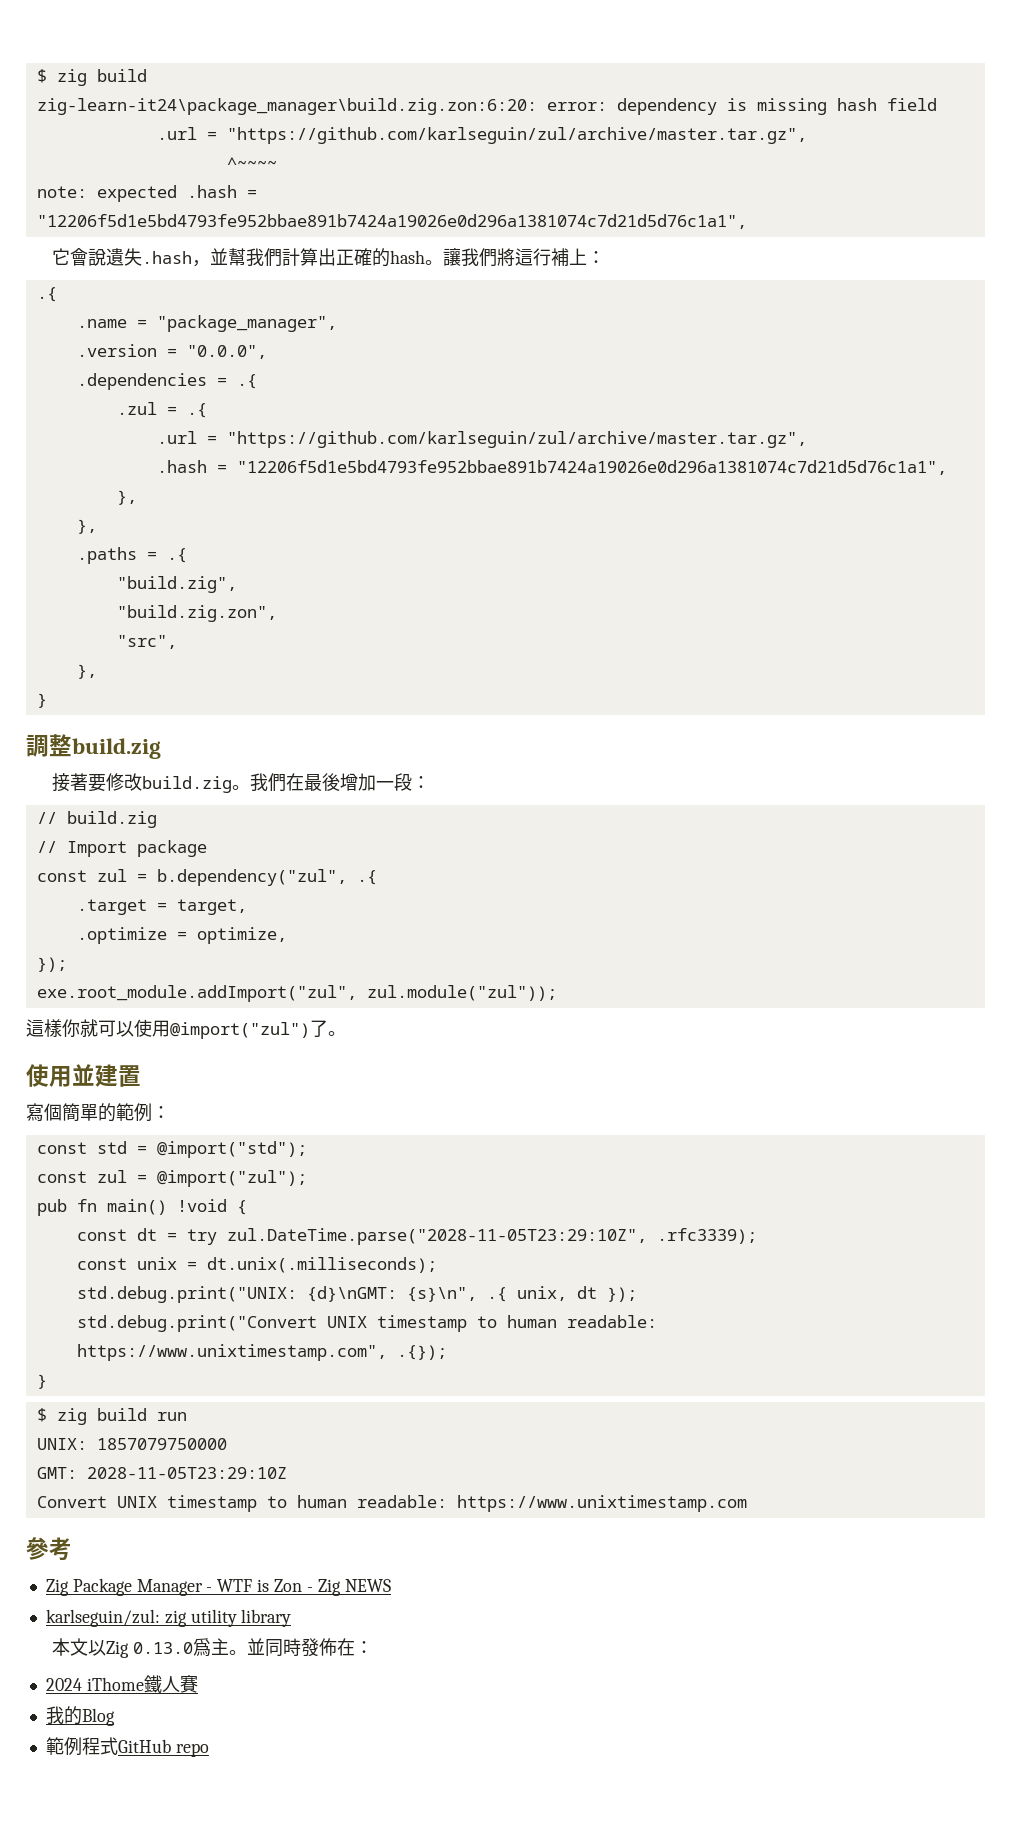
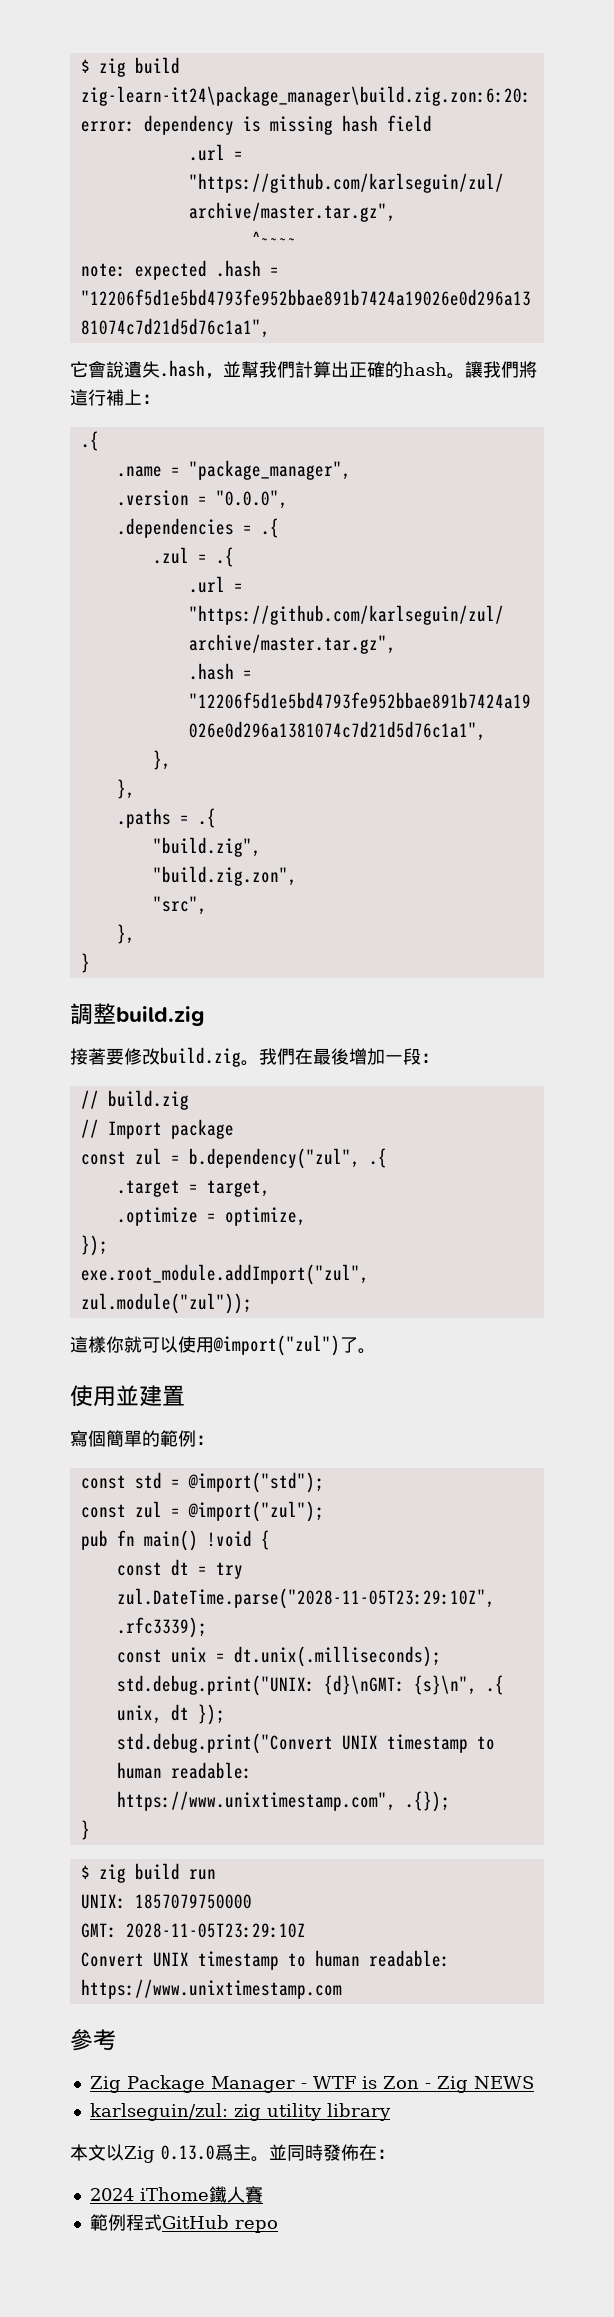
[45,1706,115,1726] // 我的Blog -> (263, 2194) none

